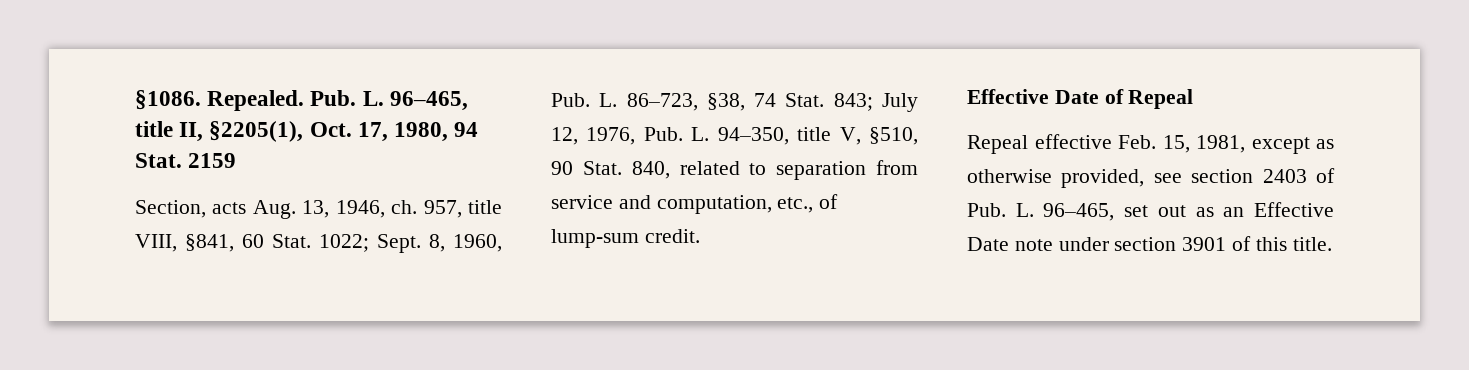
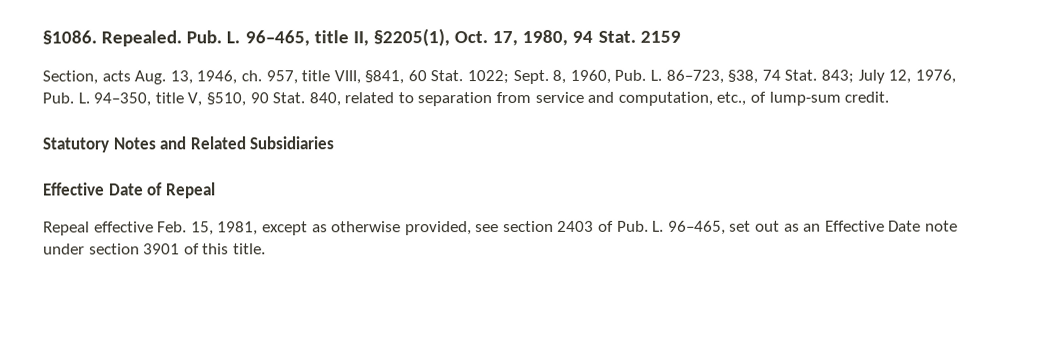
(700, 236) none -> [42,136,335,153] // Statutory Notes and Related Subsidiaries

